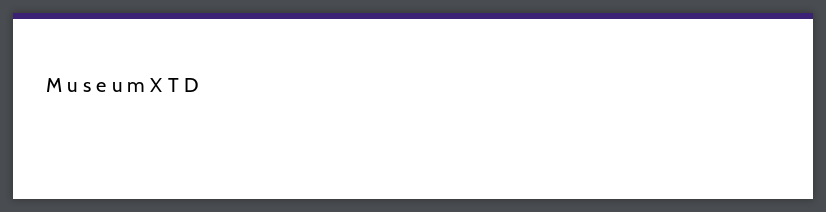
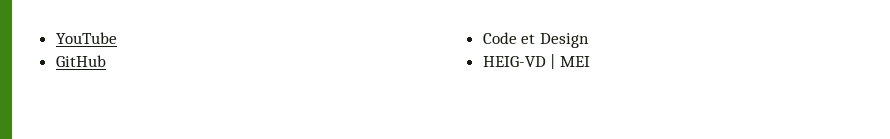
[46,78,200,92] M u s e u m X T D -> [55,32,117,44] [55,55,106,67] [482,32,589,48] [482,54,590,69] YouTube // GitHub // Code et Design // HEIG-VD | MEI

